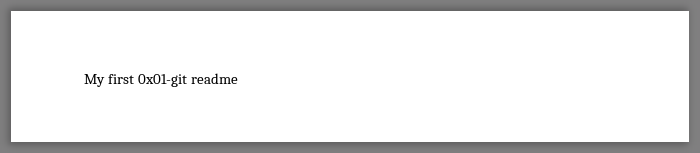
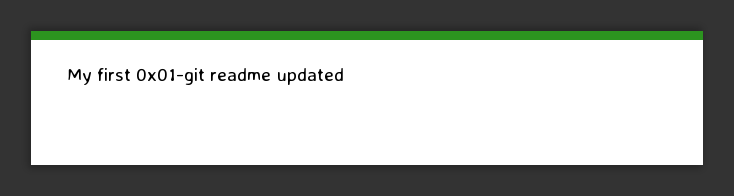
(238, 78) none -> [276,68,344,85] updated

